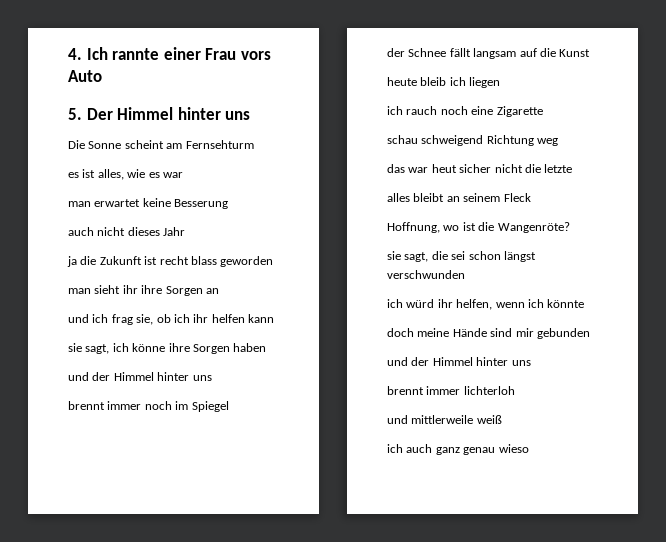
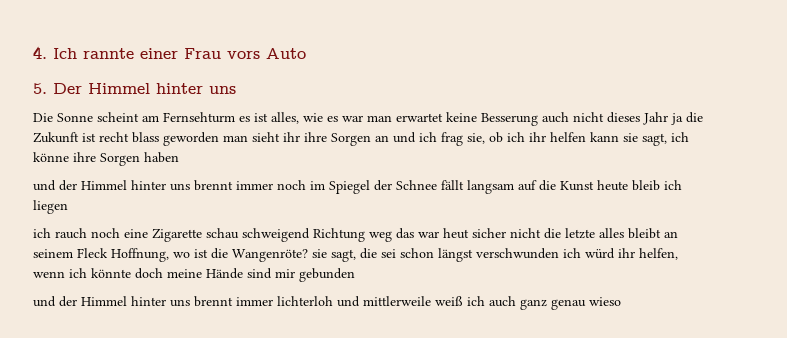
(254, 144) // -> (235, 117) none
(183, 175) // -> (363, 118) none
(229, 204) // -> (538, 119) none
(186, 231) // -> (668, 118) none
(274, 261) // -> (219, 139) none
(219, 291) // -> (389, 138) none
(274, 318) // -> (619, 137) none
(212, 378) // -> (190, 187) none
(229, 406) // -> (370, 187) none
(591, 53) // -> (594, 186) none
(543, 111) // -> (202, 235) none
(559, 142) // -> (392, 236) none
(573, 168) // -> (595, 233) none
(531, 197) // -> (108, 253) none
(570, 227) // -> (308, 255) none
(465, 274) // -> (559, 253) none
(585, 303) // -> (131, 273) none
(531, 363) // -> (190, 303) none
(515, 390) // -> (333, 301) none
(502, 419) // -> (463, 301) none

